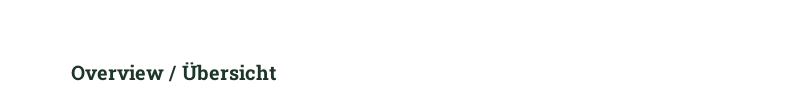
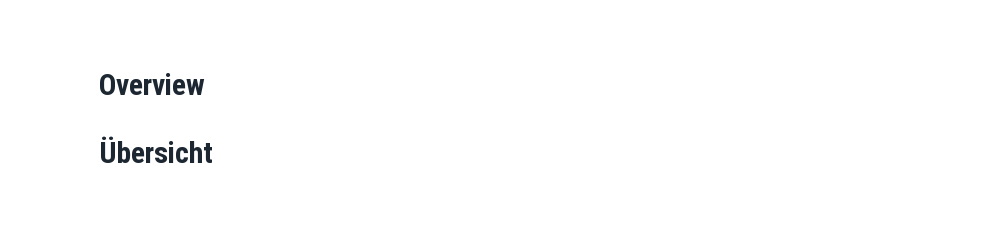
[168,65,178,82] / -> (205, 84) //

